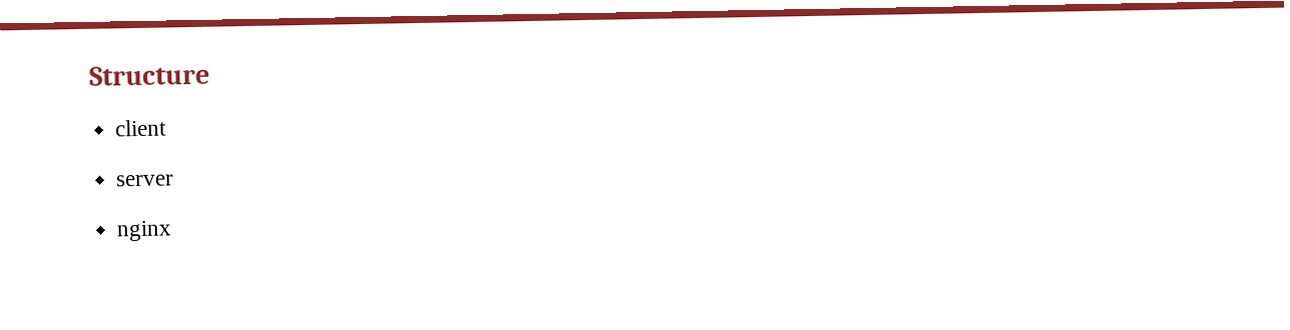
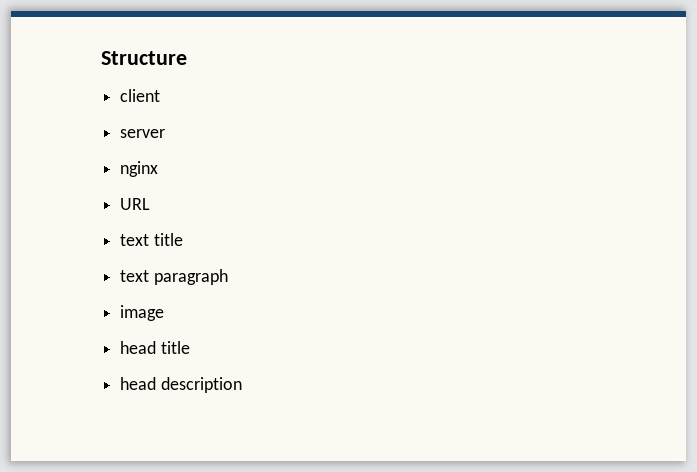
(173, 231) none -> [120,198,151,210] [120,233,183,246] [120,269,228,285] [120,305,165,321] [120,341,190,354] [120,377,242,393] // URL // text title // text paragraph // image // head title // head description

